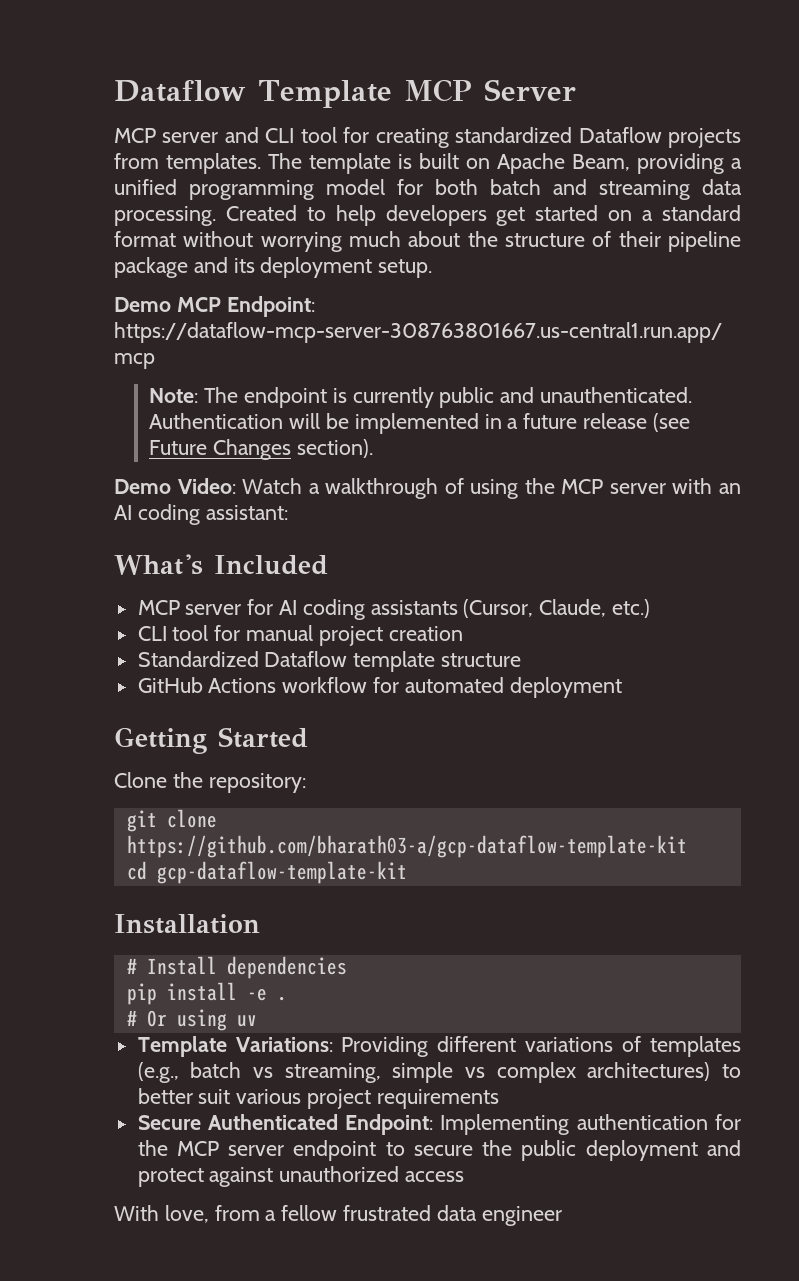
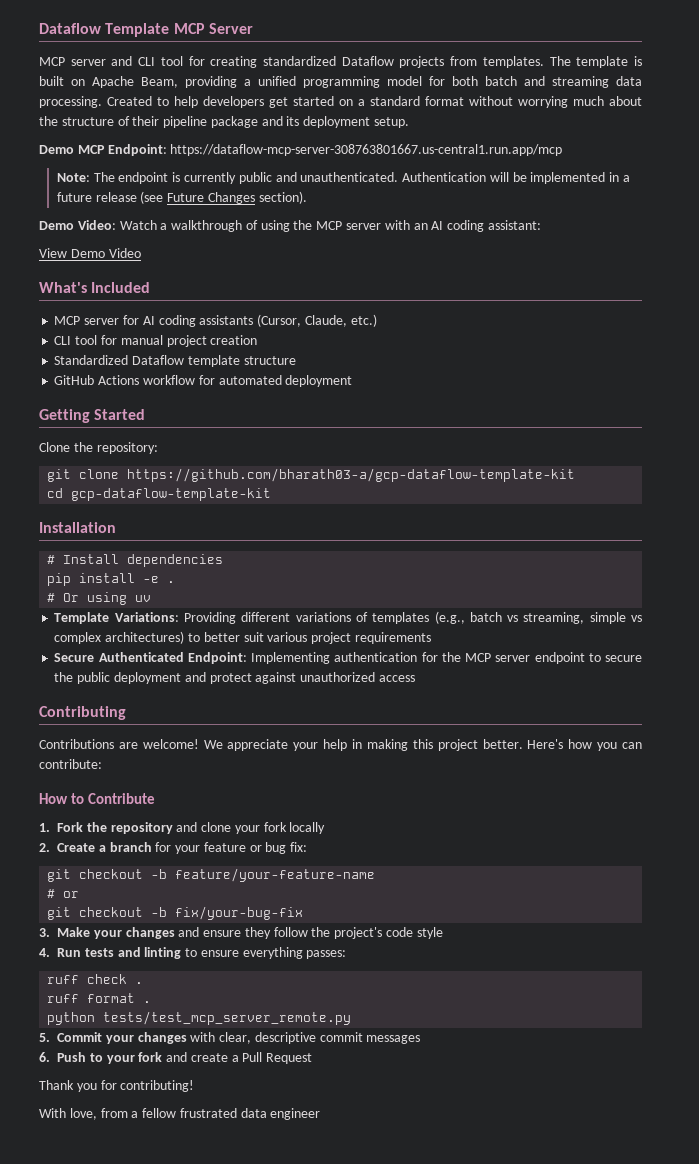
(288, 512) none -> [39,248,141,258] // View Demo Video
(465, 1176) none -> [39,706,126,720] [39,739,643,751] [39,759,102,769] [39,793,155,804] [39,822,326,834] [39,842,308,854] [47,868,376,882] [47,889,80,898] [47,906,304,920] [39,927,443,939] [39,947,347,959] [47,974,144,984] [47,993,152,1003] [47,1011,352,1025] [39,1032,421,1044] [39,1052,313,1064] [39,1080,195,1092] // Contributing // Contributions are welcome! We appreciate your help in making this project better. Here's how you can contribute: // How to Contribute // 1. Fork the repository and clone your fork locally // 2. Create a branch for your feature or bug fix: // git checkout -b feature/your-feature-name // # or // git checkout -b fix/your-bug-fix // 3. Make your changes and ensure they follow the project's code style // 4. Run tests and linting to ensure everything passes: // ruff check . // ruff format . // python tests/test_mcp_server_remote.py // 5. Commit your changes with clear, descriptive commit messages // 6. Push to your fork and create a Pull Request // Thank you for contributing!

